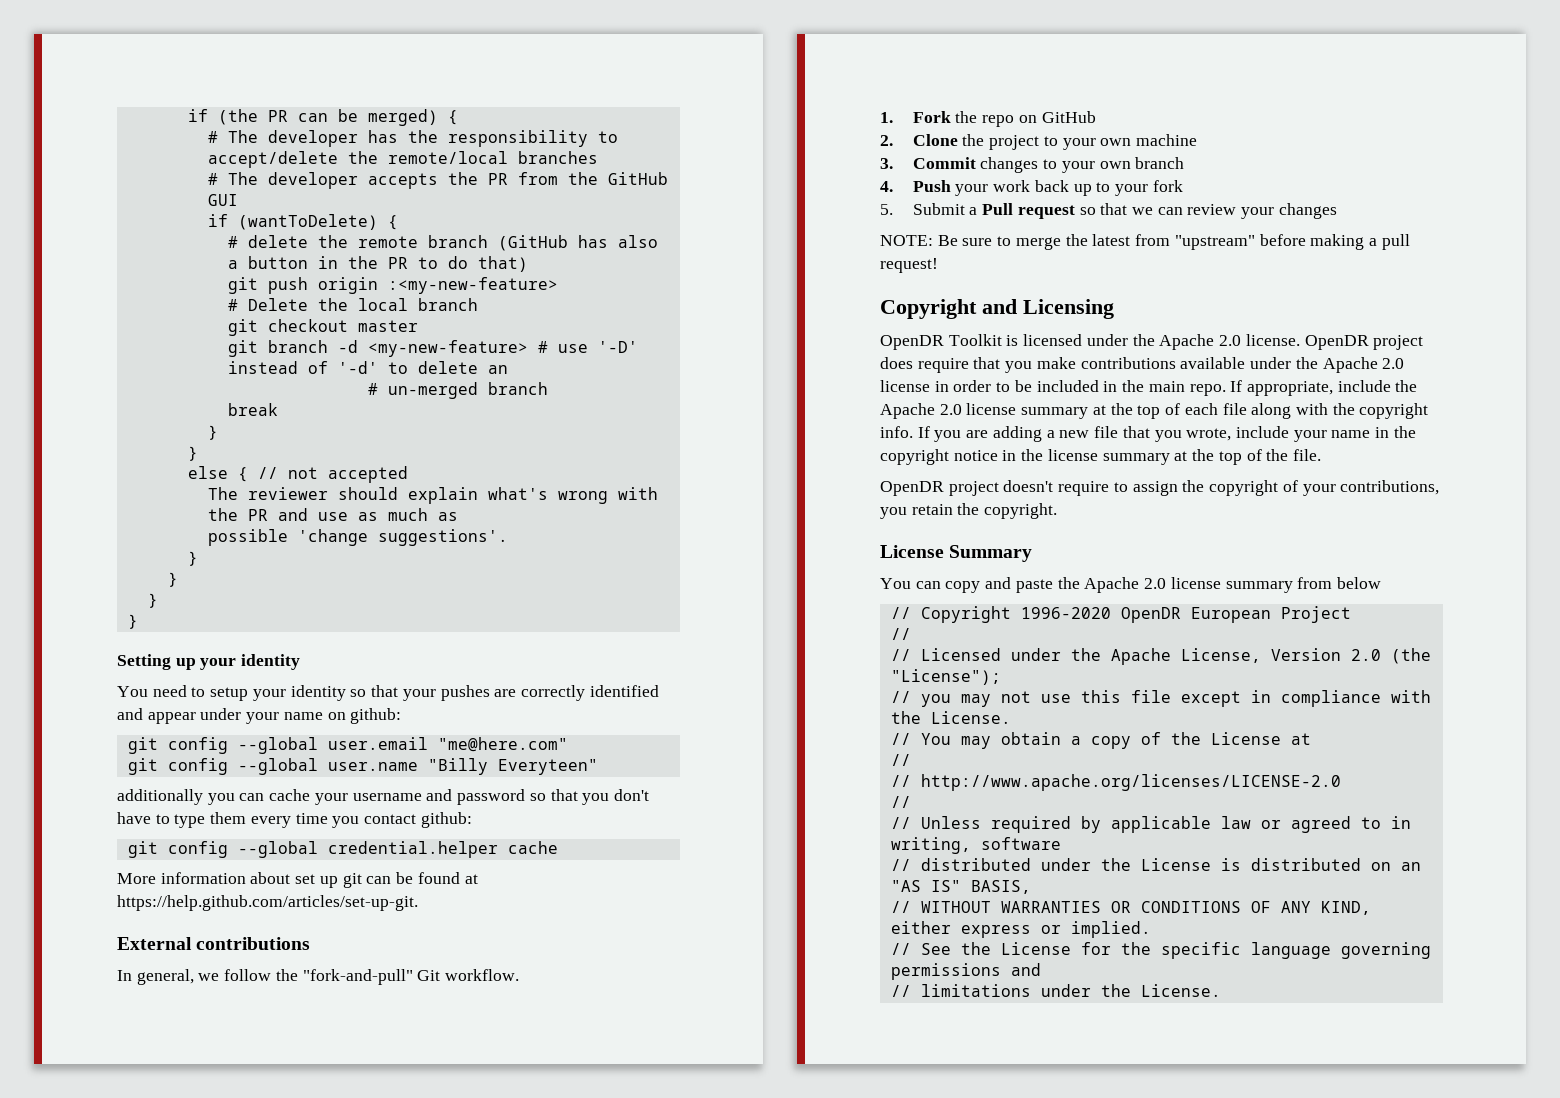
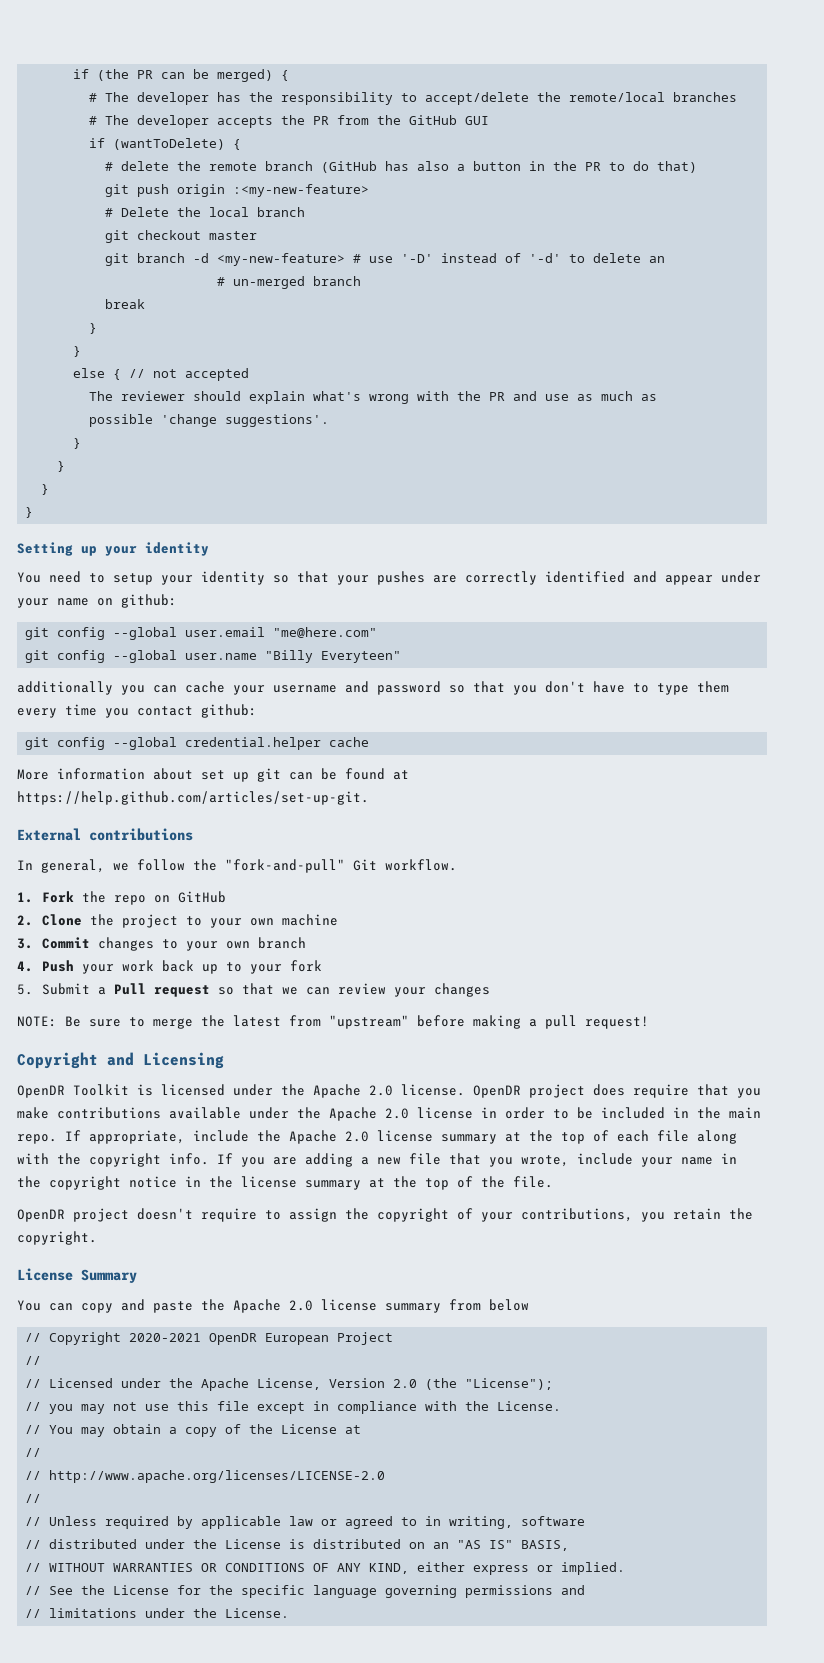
[1020,607,1111,619] 1996-2020 -> [129,1333,202,1342] 2020-2021

